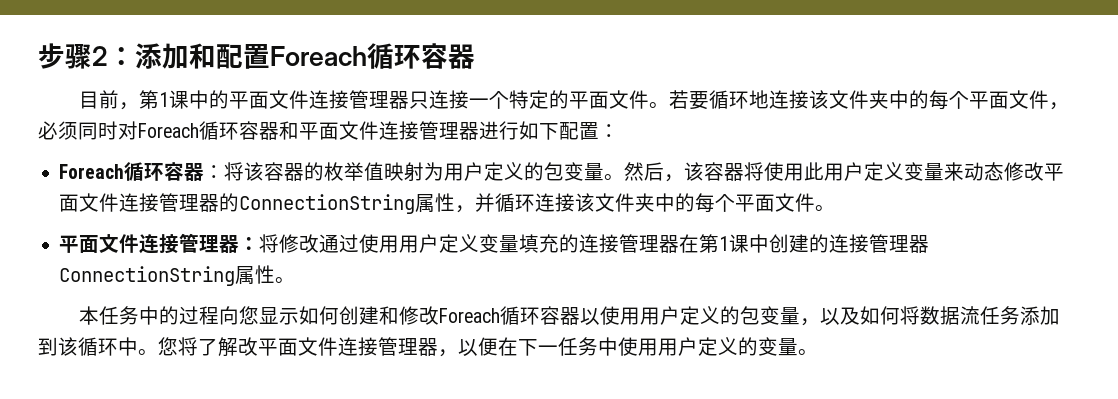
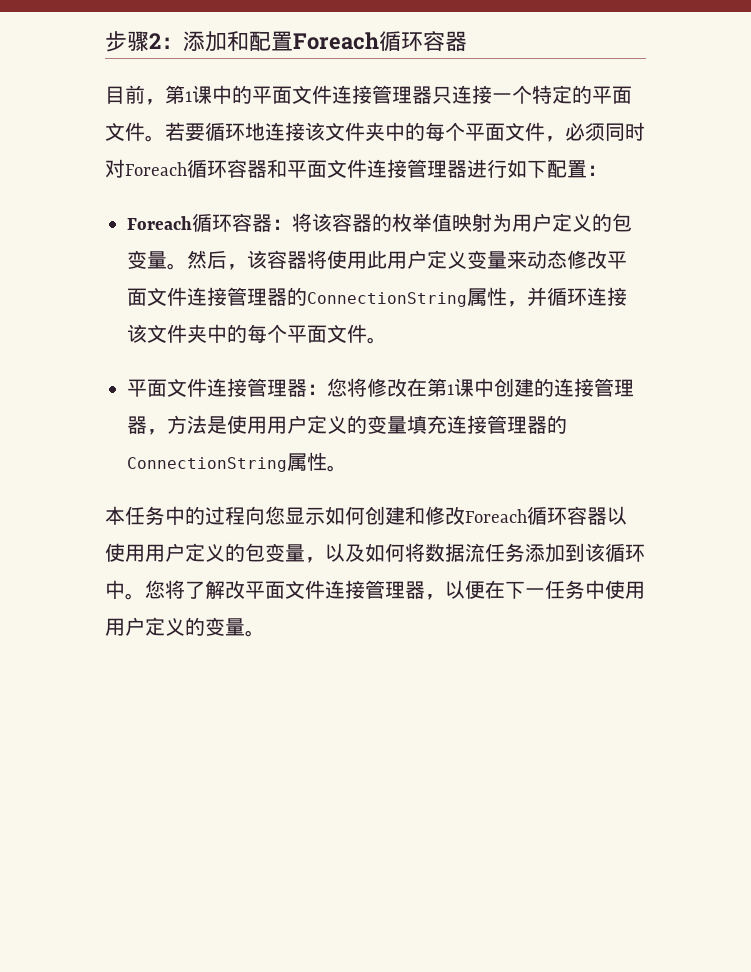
[259,234,680,253] 将修改通过使用用户定义变量填充的连接管理器 -> [327,378,407,397] 您将修改
(930, 244) none -> [147,415,567,435] ，方法是使用用户定义的变量填充连接管理器的

